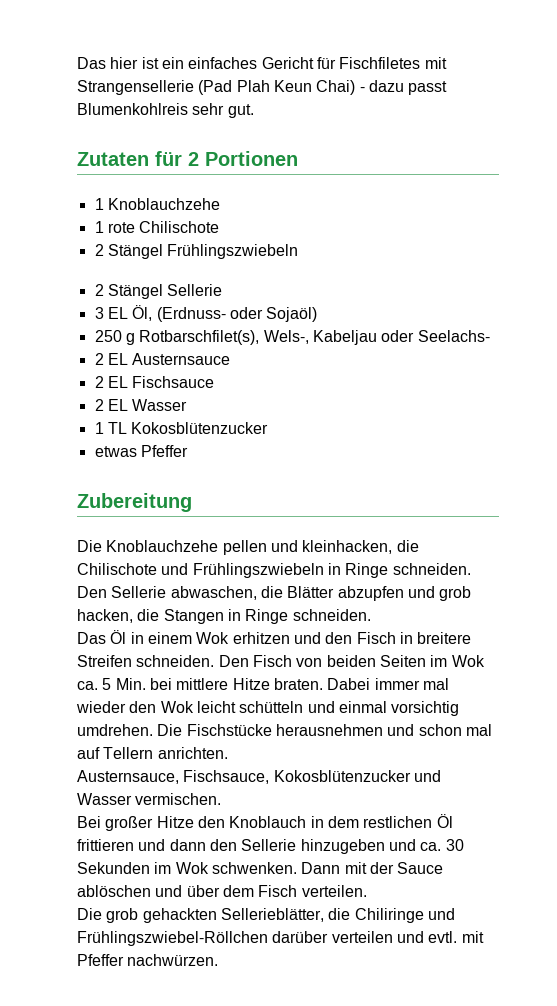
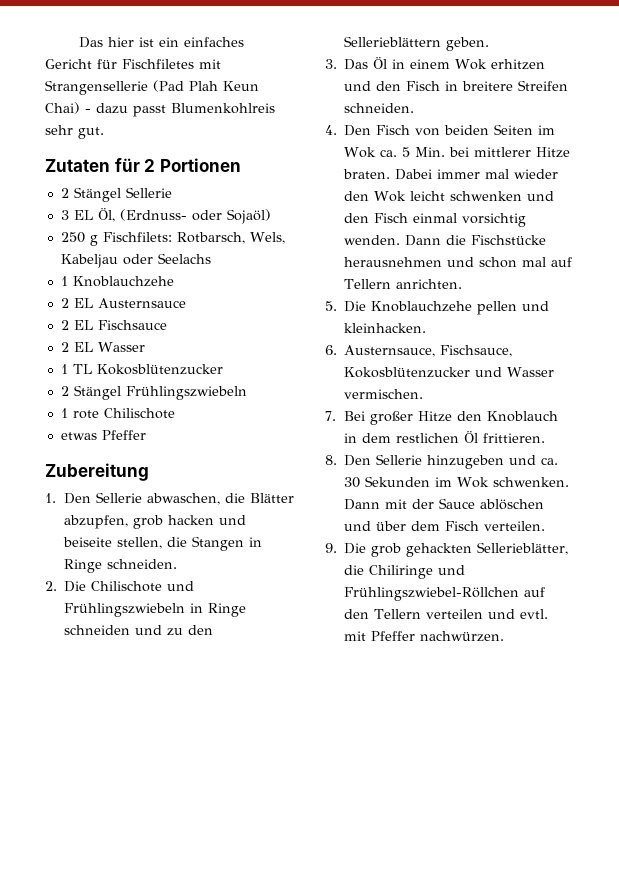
[94,198,220,210] [94,221,220,233] [94,244,299,259] // 1 Knoblauchzehe // 1 rote Chilischote // 2 Stängel Frühlingszwiebeln -> (241, 165) none
[139,330,490,345] Rotbarschfilet(s), Wels-, Kabeljau oder Seelachs- -> [102,232,285,244] [60,253,211,268] [60,276,174,287] Fischfilets: Rotbarsch, Wels, Kabeljau oder Seelachs // 1 Knoblauchzehe
[94,445,188,457] [77,493,192,512] [77,540,419,555] [77,563,471,578] etwas Pfeffer // Zubereitung // Die Knoblauchzehe pellen und kleinhacken, die Chilischote und Frühlingszwiebeln in Ringe schneiden. -> [60,385,247,400] [60,408,175,419] [60,430,146,440] [45,463,149,481] [45,493,56,503] 2 Stängel Frühlingszwiebeln // 1 rote Chilischote // etwas Pfeffer // Zubereitung // 1.
[337,586,472,601] [77,609,133,623] abzupfen und grob hacken, -> [63,515,246,529] [62,537,162,549] abzupfen, grob hacken und beiseite stellen,
(371, 615) none -> [45,581,195,592] [64,603,247,617] [64,625,214,636] [344,36,490,51] [325,59,337,69] 2. Die Chilischote und Frühlingszwiebeln in Ringe schneiden und zu den Sellerieblättern geben. // 3.
(215, 661) none -> [325,125,337,135] // 4.
[176,678,229,690] mittlere -> [474,147,532,157] mittlerer
[239,701,460,716] [77,724,183,736] schütteln und einmal vorsichtig umdrehen. Die -> [450,191,555,201] [344,213,527,227] [344,235,467,246] schwenken und den Fisch einmal vorsichtig wenden. Dann die
(228, 753) none -> [325,301,550,315] [344,323,427,333] [325,345,337,355] 5. Die Knoblauchzehe pellen und kleinhacken. // 6.
(222, 799) none -> [325,411,336,421] 7.
[77,839,237,851] frittieren und dann den -> [482,433,545,443] [325,455,372,466] frittieren. // 8. Den
(367, 891) none -> [325,543,337,553] 9.
[272,931,329,943] darüber -> [524,587,546,597] [344,609,422,619] auf den Tellern

